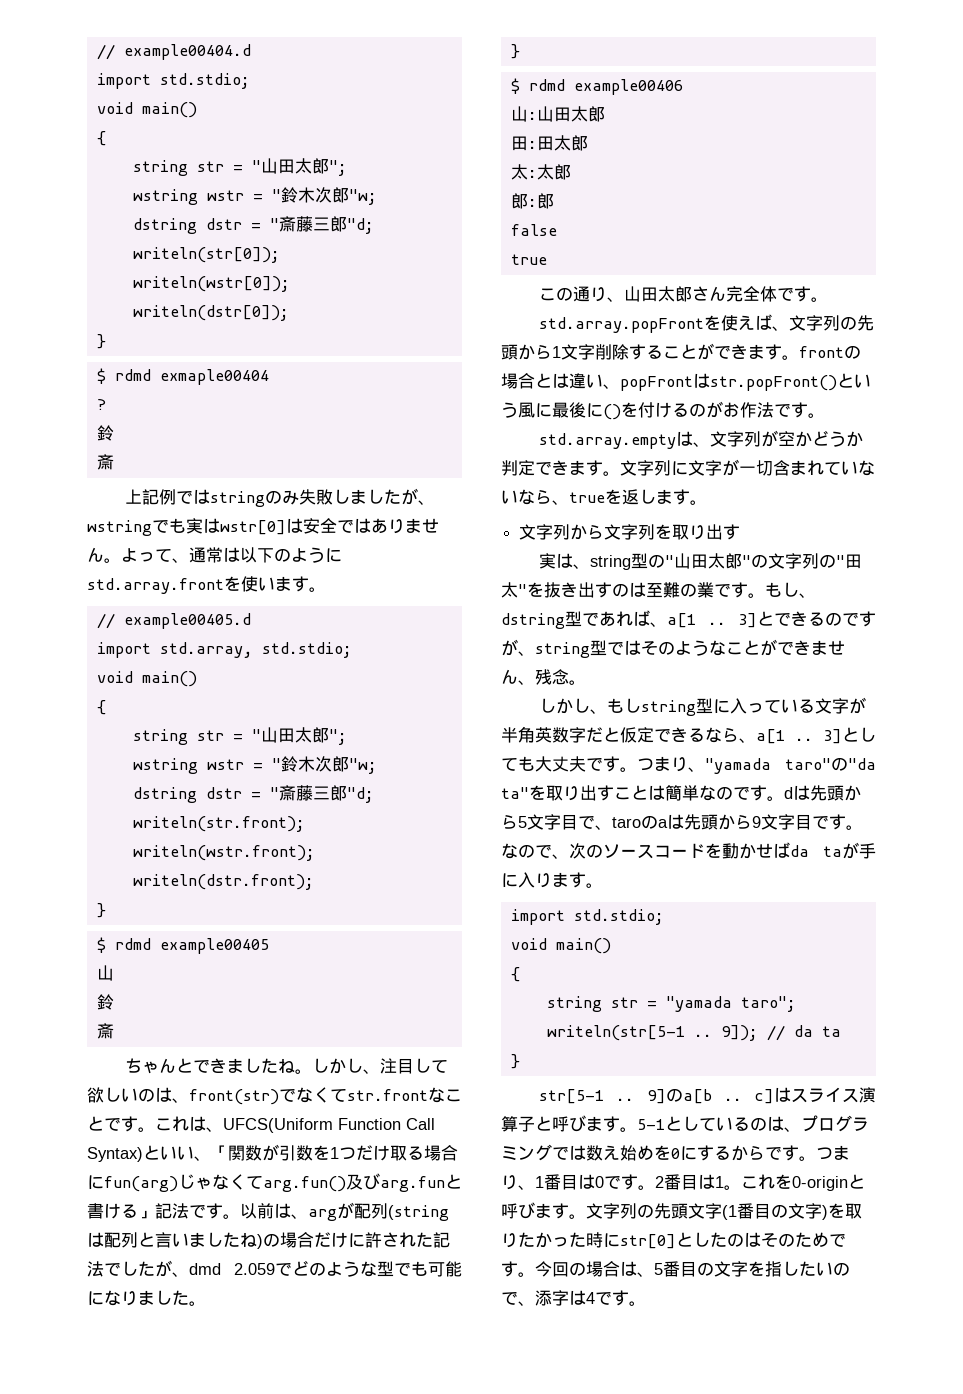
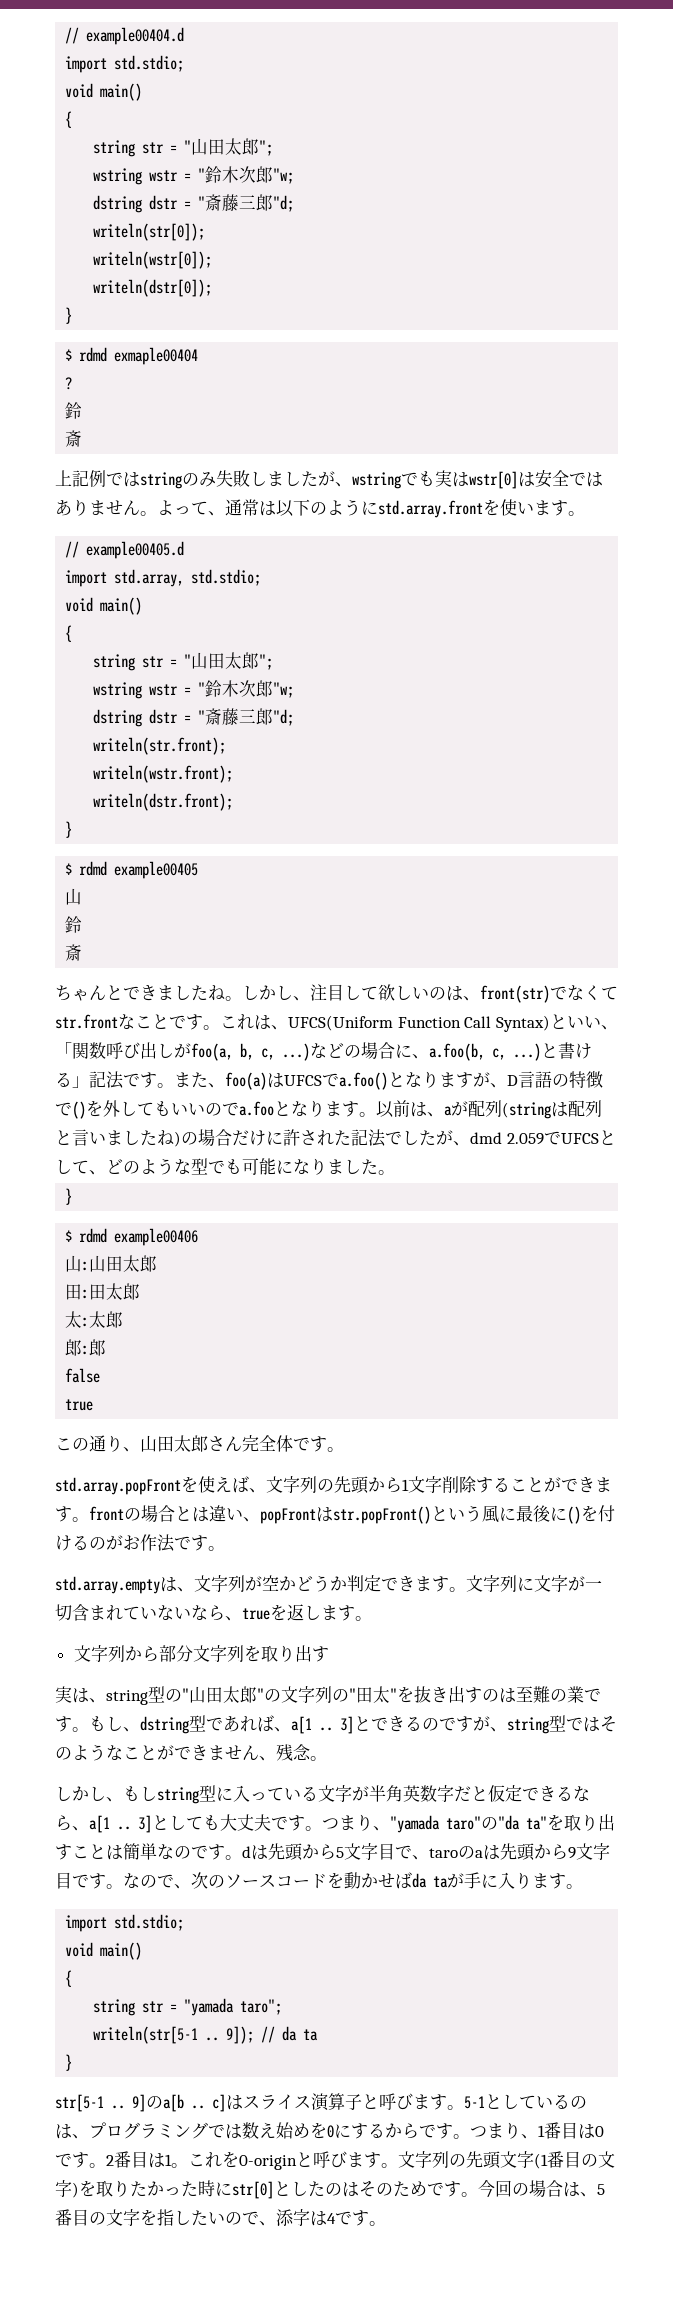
[262,1144,458,1161] [87,1173,445,1192] が引数を1つだけ取る場合にfun(arg)じゃなくてarg.fun()及びarg.fun -> [106,1042,541,1061] 呼び出しがfoo(a, b, c, ...)などの場合に、a.foo(b, c, ...)
(240, 1216) none -> [174,1070,603,1090] [55,1100,376,1119] また、foo(a)はUFCSでa.foo()となりますが、D言語の特徴で()を外してもいいのでa.fooとなります。
[308,1209,337,1221] arg -> [444,1106,452,1116] a
(292, 1269) none -> [560,1130,616,1145] [55,1159,106,1175] UFCSとして、
(605, 532) none -> [158,1645,193,1662] 部分

